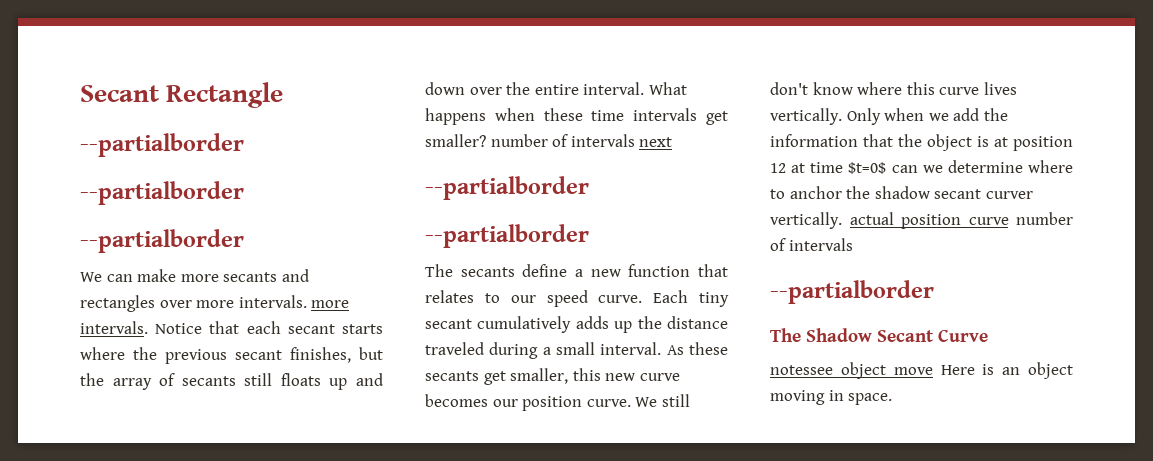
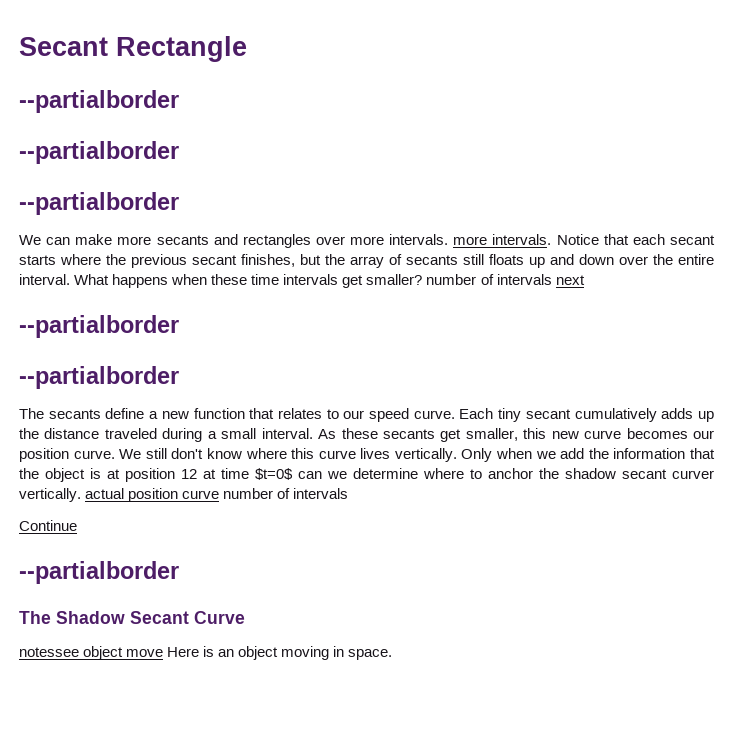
(853, 244) none -> [19,520,77,531] // Continue

